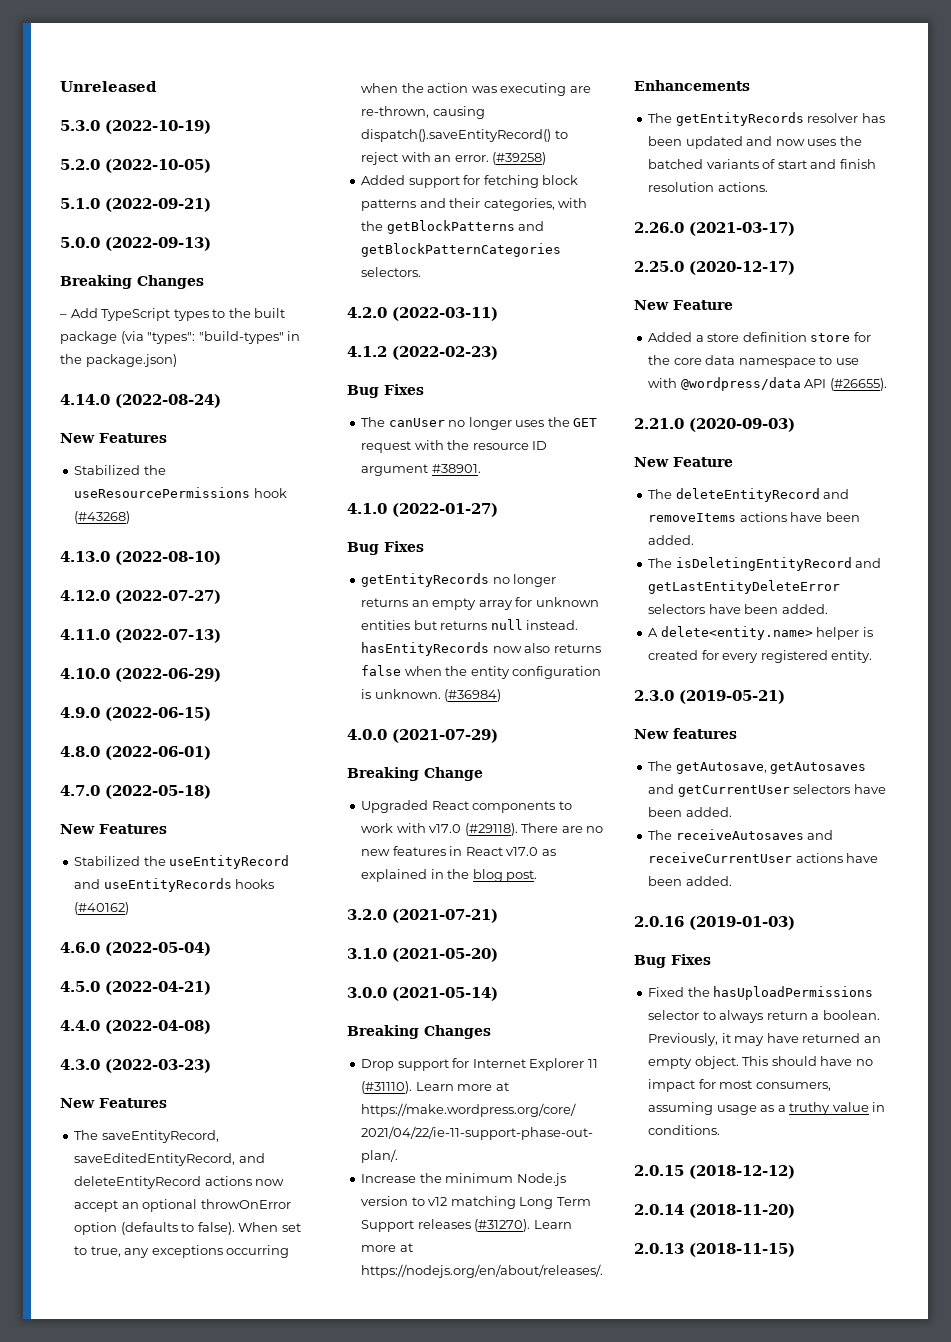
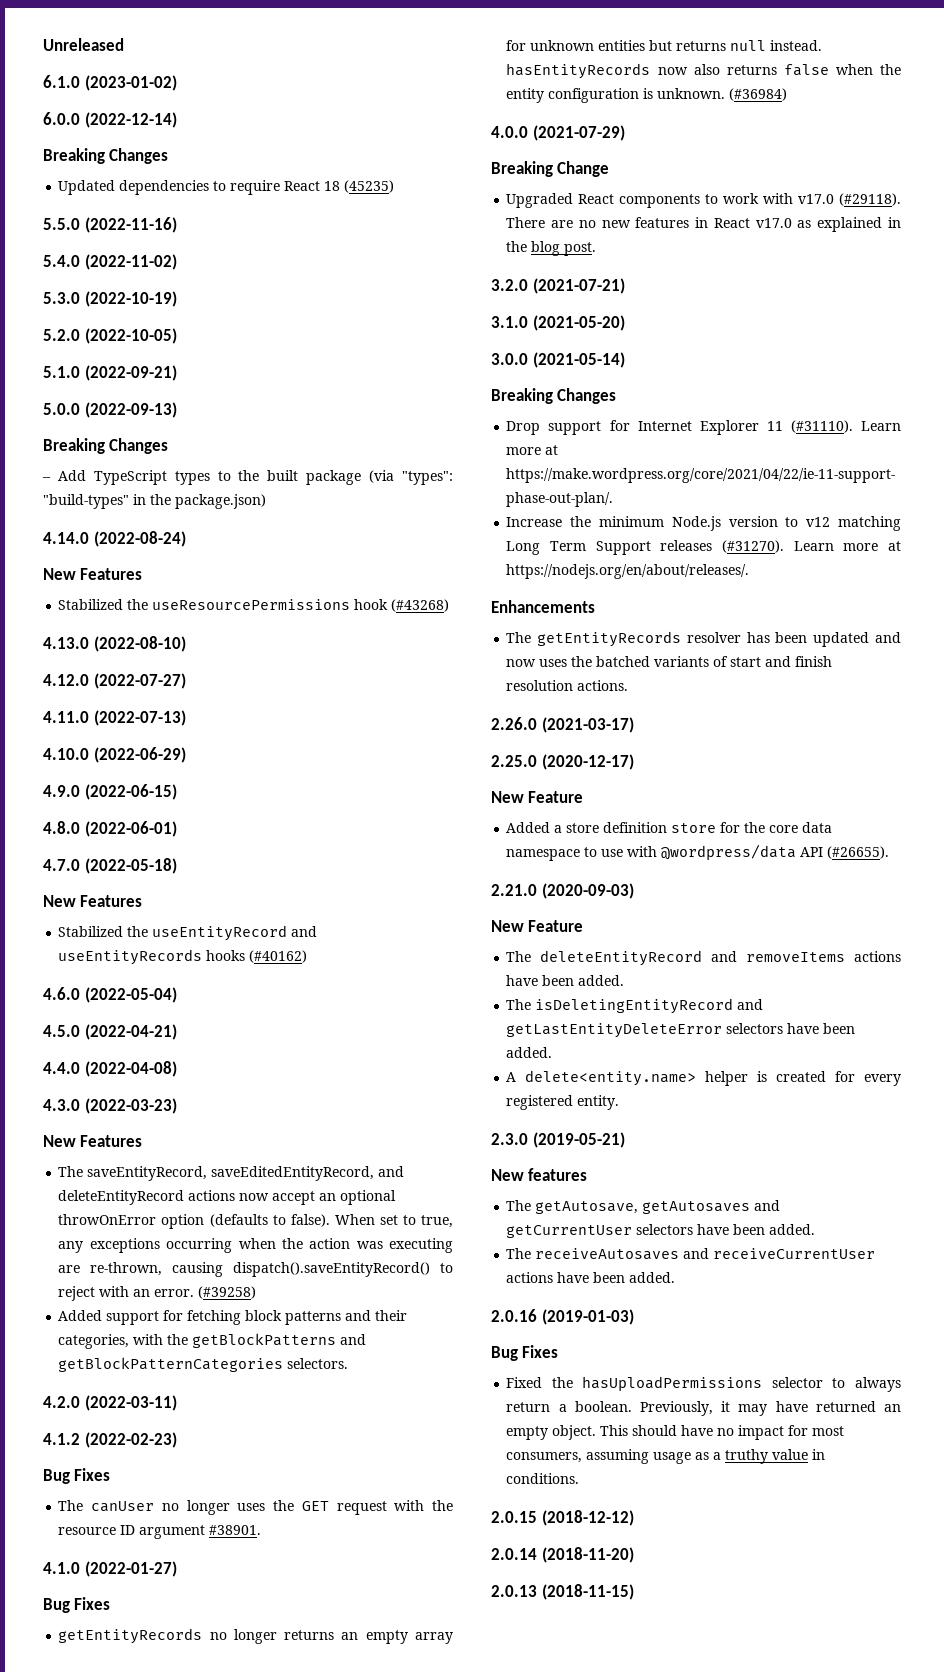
(157, 86) none -> [43,75,177,91] [43,112,177,128] [43,148,169,164] [58,180,395,195] [43,217,177,233] [43,254,177,270] // 6.1.0 (2023-01-02) // 6.0.0 (2022-12-14) // Breaking Changes // Updated dependencies to require React 18 (45235) // 5.5.0 (2022-11-16) // 5.4.0 (2022-11-02)

